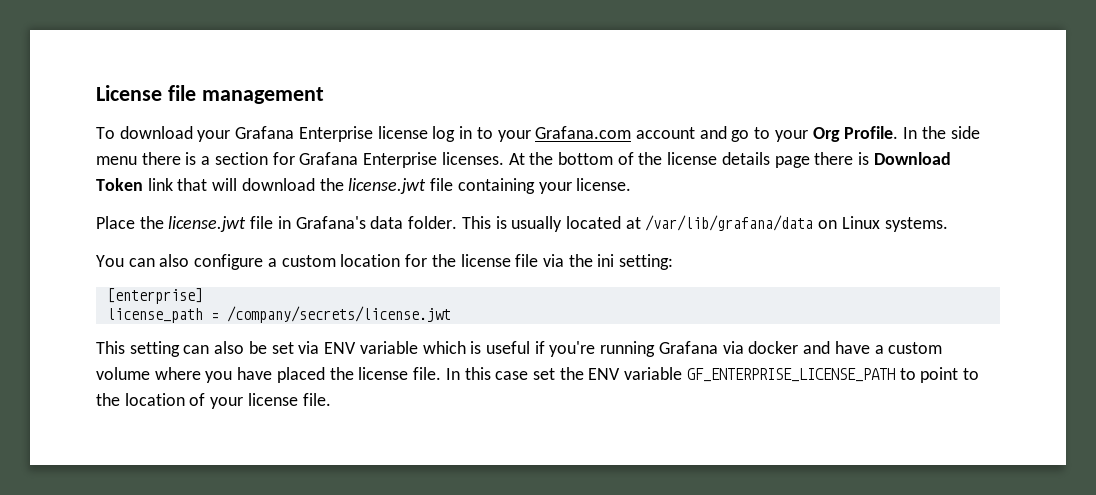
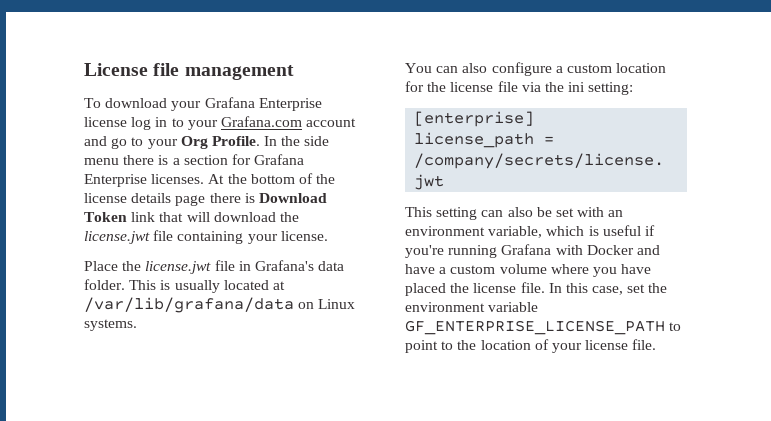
[298,341,418,354] via ENV variable -> [577,207,624,217] [405,226,543,238] with an environment variable,
[722,341,799,354] via docker -> [555,245,634,255] with Docker
[495,371,529,380] case -> [592,286,624,295] case,
[588,368,621,380] ENV -> [405,302,485,312] environment

